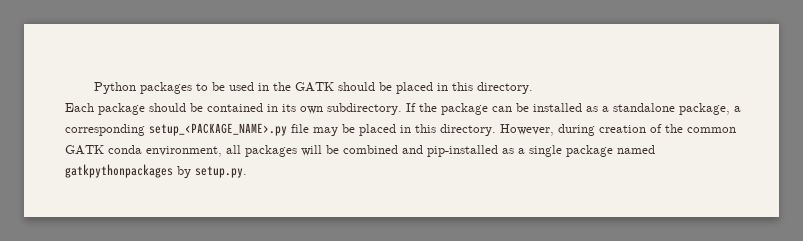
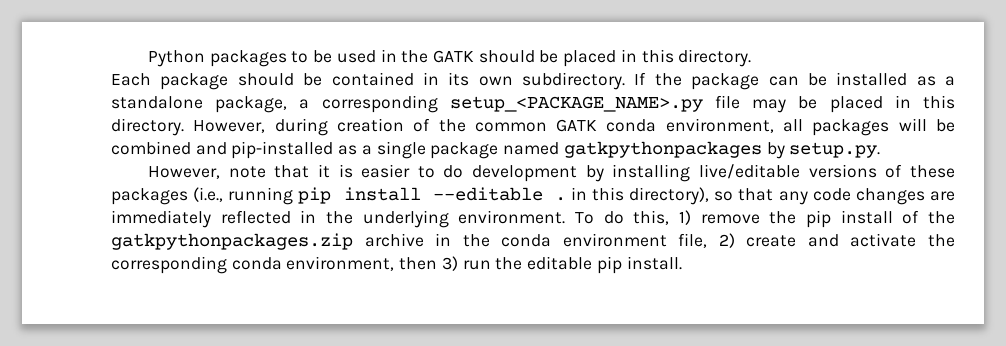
(247, 172) none -> [147,164,955,182] [111,187,955,205] [111,210,955,228] [111,233,955,250] [111,256,682,274] // However, note that it is easier to do development by installing live/editable versions of these packages (i.e., running pip install --editable . in this directory), so that any code changes are immediately reflected in the underlying environment. To do this, 1) remove the pip install of the gatkpythonpackages.zip archive in the conda environment file, 2) create and activate the corresponding conda environment, then 3) run the editable pip install.

